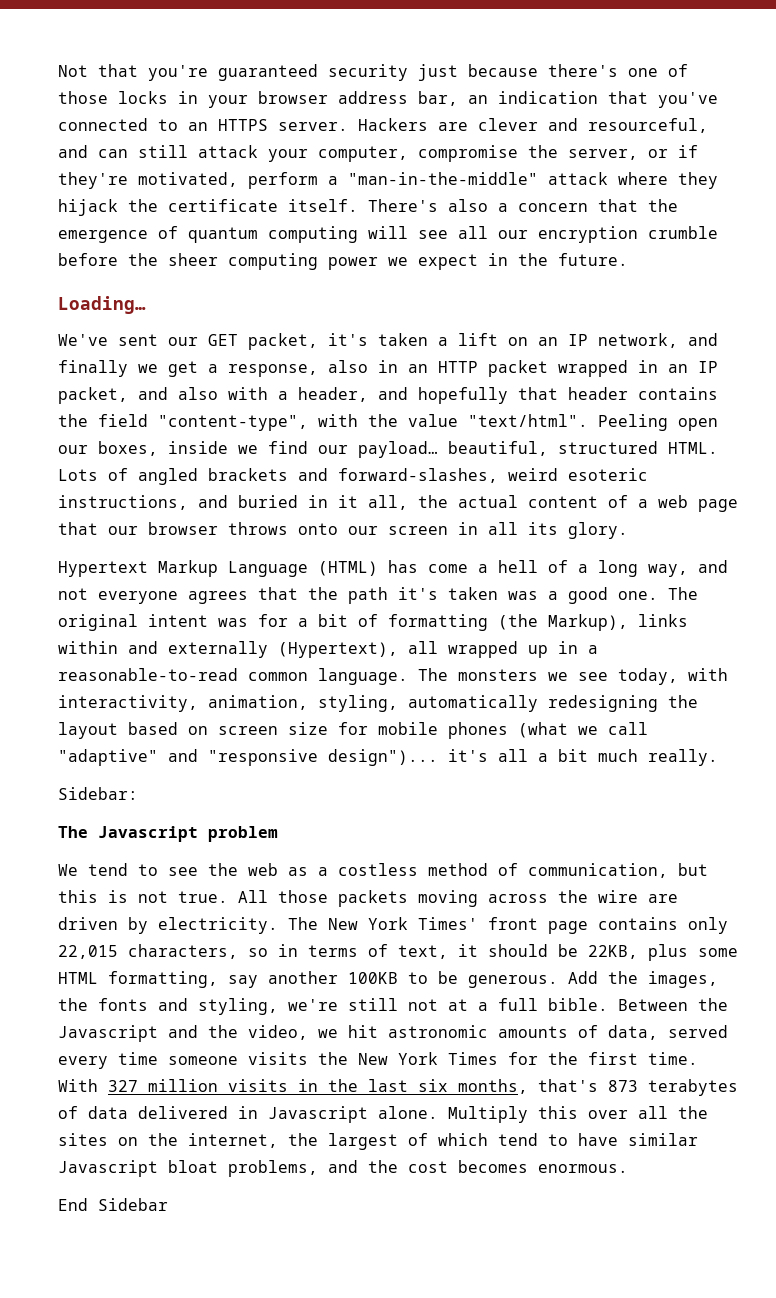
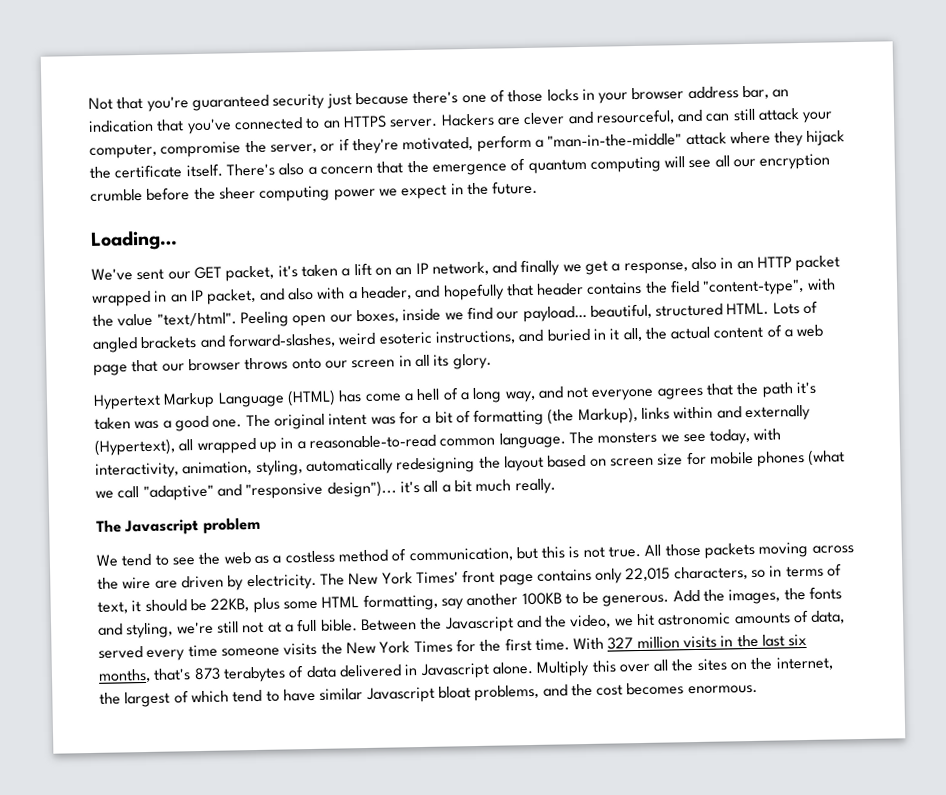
[58,787,138,800] // Sidebar: -> (556, 486) none
[58,1198,168,1211] // End Sidebar -> (758, 689) none

